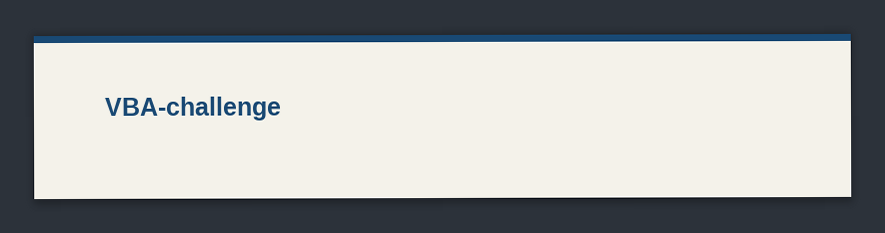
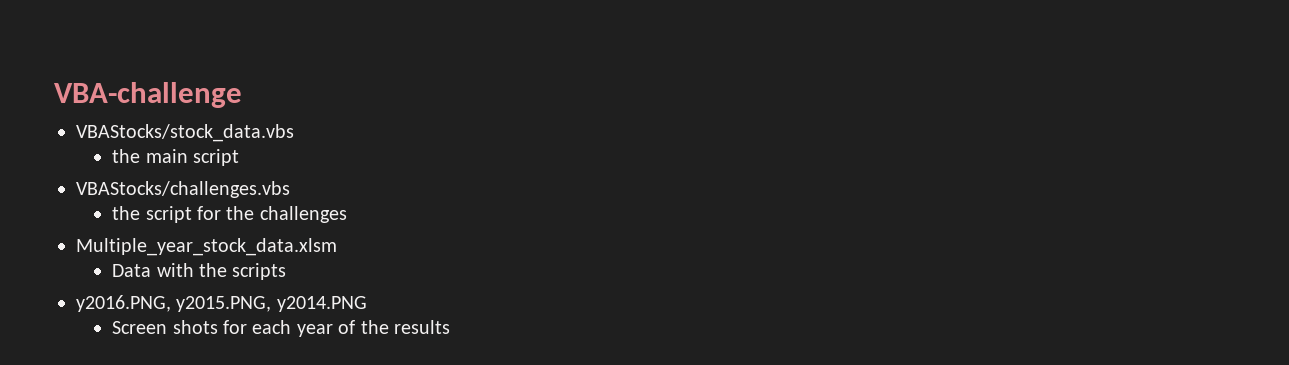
(282, 108) none -> [76,124,294,142] [112,149,239,166] [76,181,290,198] [112,206,347,223] [76,238,337,256] [112,263,287,280] [76,295,367,312] [112,320,450,337] // VBAStocks/stock_data.vbs // the main script // VBAStocks/challenges.vbs // the script for the challenges // Multiple_year_stock_data.xlsm // Data with the scripts // y2016.PNG, y2015.PNG, y2014.PNG // Screen shots for each year of the results

